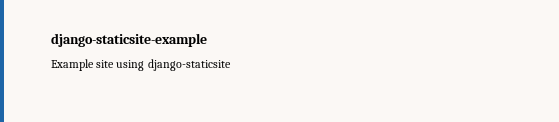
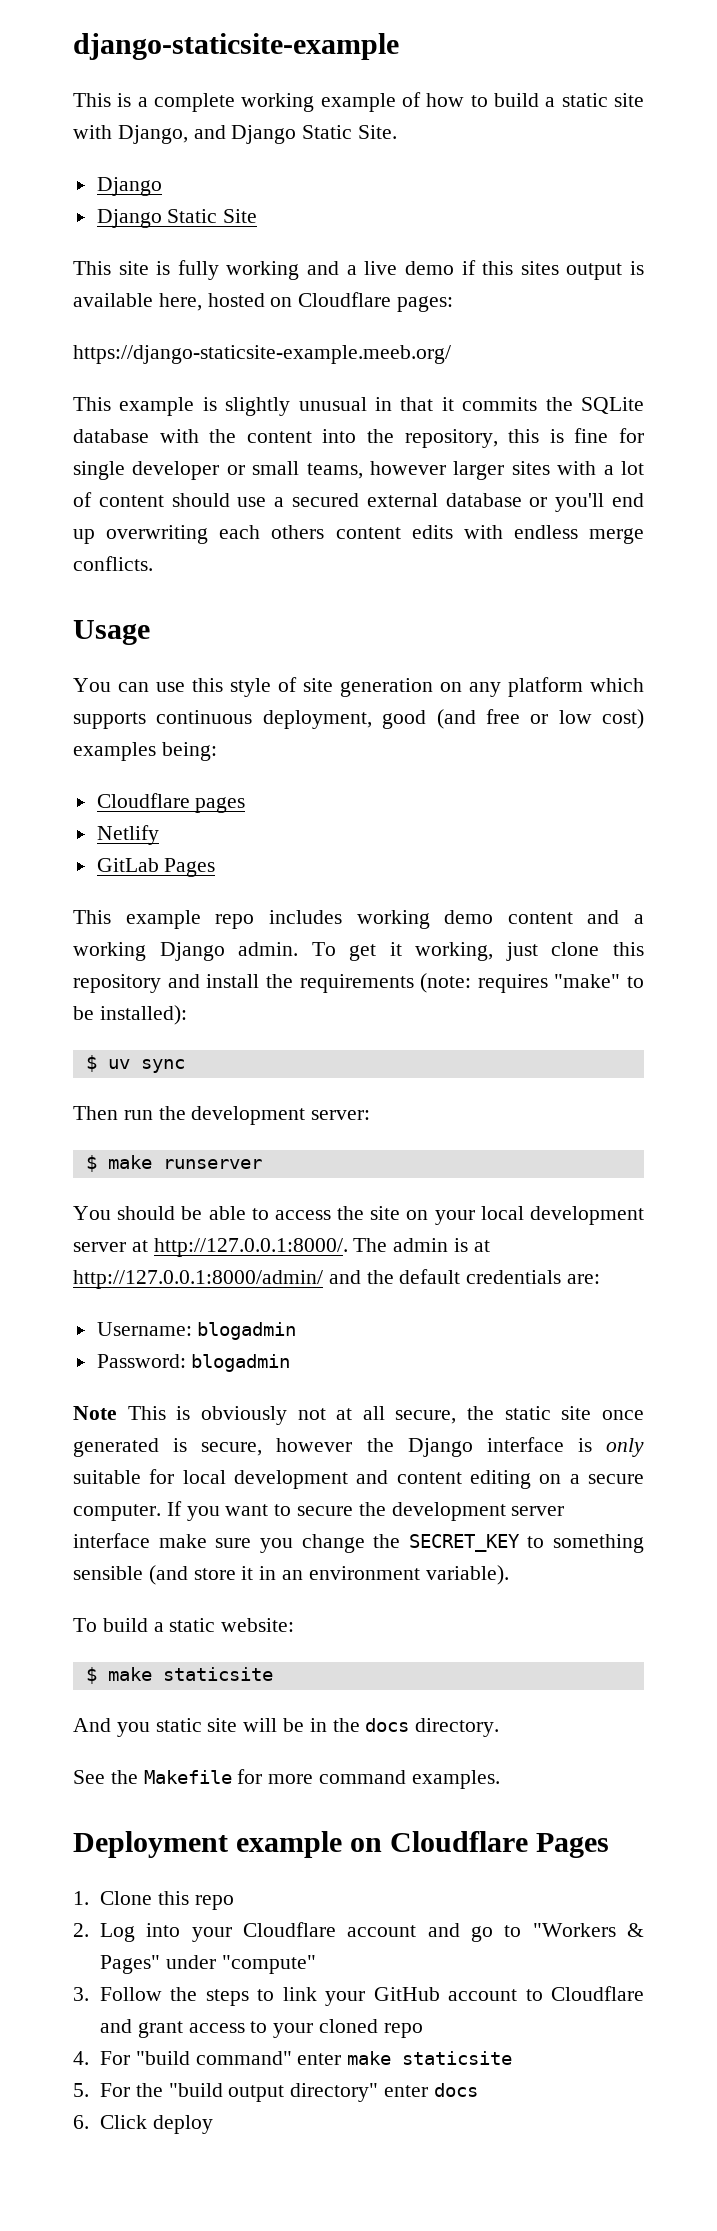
[51,59,231,71] Example site using django-staticsite -> [73,92,644,112] [73,125,398,144] [96,177,162,196] [96,209,258,228] [73,260,645,280] [73,292,454,312] [73,345,451,364] [73,397,644,416] [73,428,645,448] [73,461,644,480] [73,492,644,512] [73,525,644,544] [73,556,153,571] [73,620,150,645] [73,677,644,697] [73,709,644,729] [73,742,217,761] [96,793,246,813] [96,825,159,845] [96,858,216,877] [73,910,644,929] [73,942,644,961] [73,973,644,993] [73,1005,187,1025] [85,1055,185,1073] [73,1106,371,1125] [85,1155,262,1172] [73,1206,644,1225] [73,1238,490,1257] [73,1269,601,1289] [96,1322,297,1340] [96,1354,291,1372] [73,1406,644,1425] [73,1437,644,1457] [73,1469,644,1489] [73,1501,565,1521] [73,1533,644,1553] [73,1565,509,1585] [73,1618,295,1632] [85,1667,273,1684] [73,1718,500,1737] [73,1769,500,1789] [73,1831,610,1858] [73,1891,234,1910] [73,1922,644,1942] [99,1955,316,1974] [73,1986,644,2006] [99,2019,423,2038] [73,2051,513,2065] [73,2083,478,2102] [73,2115,213,2134] This is a complete working example of how to build a static site with Django, and Django Static Site. // Django // Django Static Site // This site is fully working and a live demo if this sites output is available here, hosted on Cloudflare pages: // https://django-staticsite-example.meeb.org/ // This example is slightly unusual in that it commits the SQLite database with the content into the repository, this is fine for single developer or small teams, however larger sites with a lot of content should use a secured external database or you'll end up overwriting each others content edits with endless merge conflicts. // Usage // You can use this style of site generation on any platform which supports continuous deployment, good (and free or low cost) examples being: // Cloudflare pages // Netlify // GitLab Pages // This example repo includes working demo content and a working Django admin. To get it working, just clone this repository and install the requirements (note: requires "make" to be installed): // $ uv sync // Then run the development server: // $ make runserver // You should be able to access the site on your local development server at http://127.0.0.1:8000/. The admin is at http://127.0.0.1:8000/admin/ and the default credentials are: // Username: blogadmin // Password: blogadmin // Note This is obviously not at all secure, the static site once generated is secure, however the Django interface is only suitable for local development and content editing on a secure computer. If you want to secure the development server interface make sure you change the SECRET_KEY to something sensible (and store it in an environment variable). // To build a static website: // $ make staticsite // And you static site will be in the docs directory. // See the Makefile for more command examples. // Deployment example on Cloudflare Pages // 1. Clone this repo // 2. Log into your Cloudflare account and go to "Workers & Pages" under "compute" // 3. Follow the steps to link your GitHub account to Cloudflare and grant access to your cloned repo // 4. For "build command" enter make staticsite // 5. For the "build output directory" enter docs // 6. Click deploy

